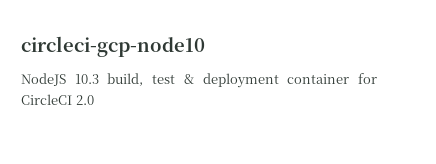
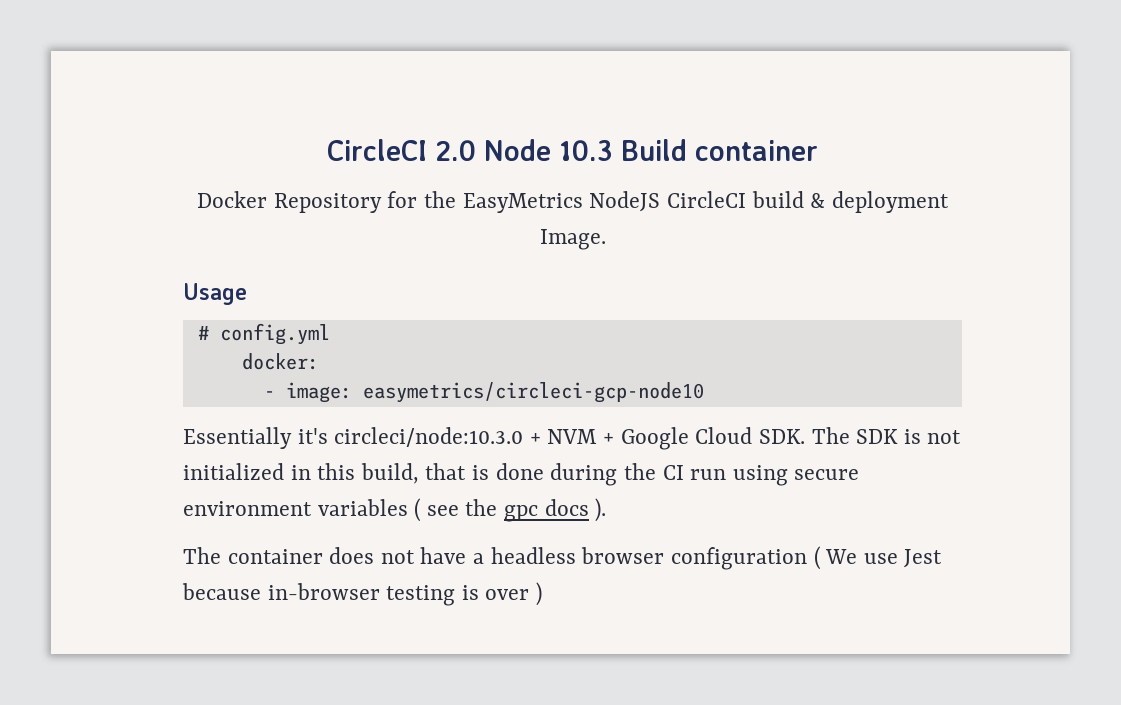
[21,36,205,57] [21,73,378,88] [21,94,94,105] circleci-gcp-node10 // NodeJS 10.3 build, test & deployment container for CircleCI 2.0 -> [327,139,818,161] [197,191,949,213] [539,229,606,250] [183,283,247,305] [197,323,330,345] [241,353,319,370] [263,382,704,403] [183,427,962,450] [183,463,860,486] [183,498,607,522] [183,546,943,570] [182,582,543,606] CircleCI 2.0 Node 10.3 Build container // Docker Repository for the EasyMetrics NodeJS CircleCI build & deployment Image. // Usage // # config.yml // docker: // - image: easymetrics/circleci-gcp-node10 // Essentially it's circleci/node:10.3.0 + NVM + Google Cloud SDK. The SDK is not initialized in this build, that is done during the CI run using secure environment variables ( see the gpc docs ). // The container does not have a headless browser configuration ( We use Jest because in-browser testing is over )

